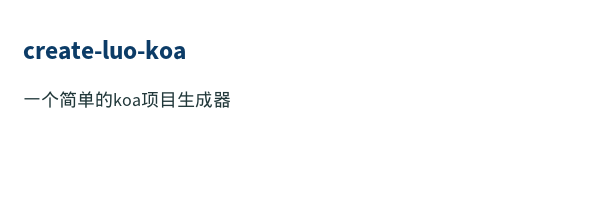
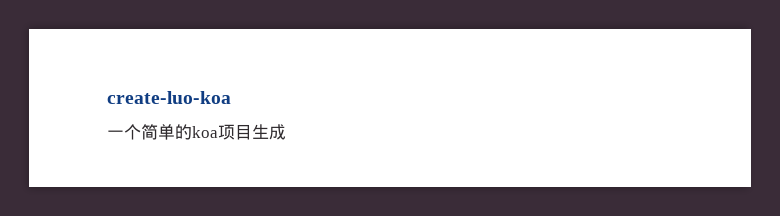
[213,91,231,108] 器 -> (286, 132) none

